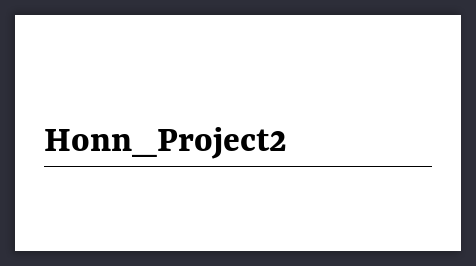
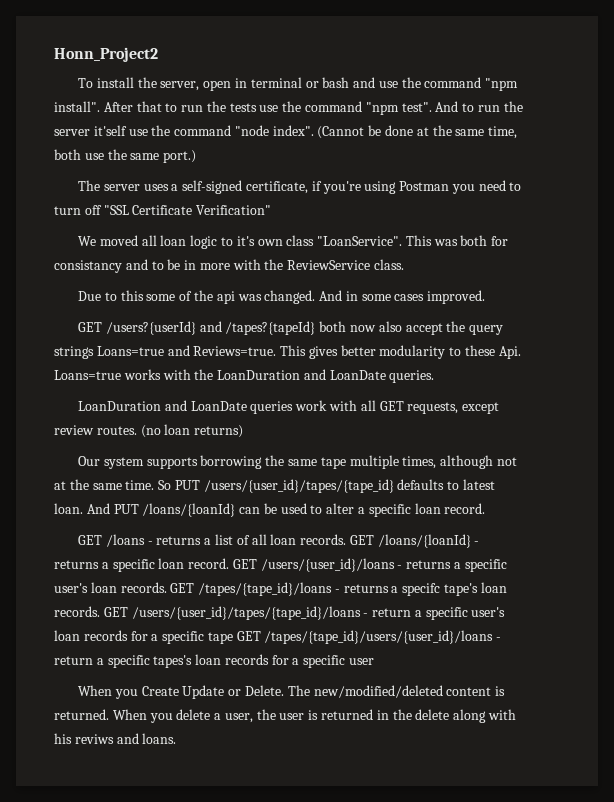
(287, 143) none -> [78,77,519,91] [54,101,523,115] [54,125,518,139] [54,149,197,163] [78,180,522,194] [54,205,272,215] [78,235,509,249] [54,259,405,273] [78,290,486,304] [78,321,504,335] [54,345,521,359] [54,369,435,383] [78,400,500,414] [54,424,244,438] [78,455,517,469] [54,479,496,493] [54,503,486,517] [78,534,480,548] [54,558,507,572] [54,582,507,596] [54,606,506,620] [54,630,502,644] [54,654,375,668] [78,685,506,699] [54,709,516,723] [54,733,177,744] // To install the server, open in terminal or bash and use the command "npm install". After that to run the tests use the command "npm test". And to run the server it'self use the command "node index". (Cannot be done at the same time, both use the same port.) // The server uses a self-signed certificate, if you're using Postman you need to turn off "SSL Certificate Verification" // We moved all loan logic to it's own class "LoanService". This was both for consistancy and to be in more with the ReviewService class. // Due to this some of the api was changed. And in some cases improved. // GET /users?{userId} and /tapes?{tapeId} both now also accept the query strings Loans=true and Reviews=true. This gives better modularity to these Api. Loans=true works with the LoanDuration and LoanDate queries. // LoanDuration and LoanDate queries work with all GET requests, except review routes. (no loan returns) // Our system supports borrowing the same tape multiple times, although not at the same time. So PUT /users/{user_id}/tapes/{tape_id} defaults to latest loan. And PUT /loans/{loanId} can be used to alter a specific loan record. // GET /loans - returns a list of all loan records. GET /loans/{loanId} - returns a specific loan record. GET /users/{user_id}/loans - returns a specific user's loan records. GET /tapes/{tape_id}/loans - returns a specifc tape's loan records. GET /users/{user_id}/tapes/{tape_id}/loans - return a specific user's loan records for a specific tape GET /tapes/{tape_id}/users/{user_id}/loans - return a specific tapes's loan records for a specific user // When you Create Update or Delete. The new/modified/deleted content is returned. When you delete a user, the user is returned in the delete along with his reviws and loans.

